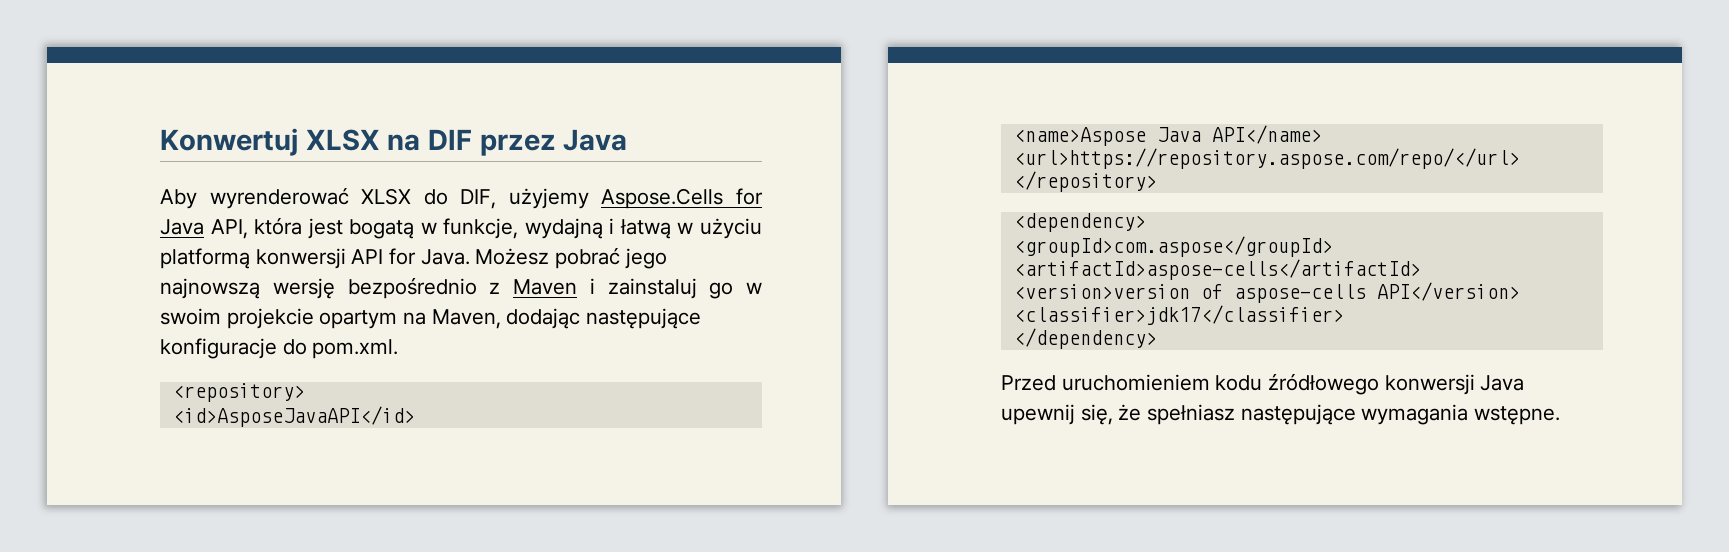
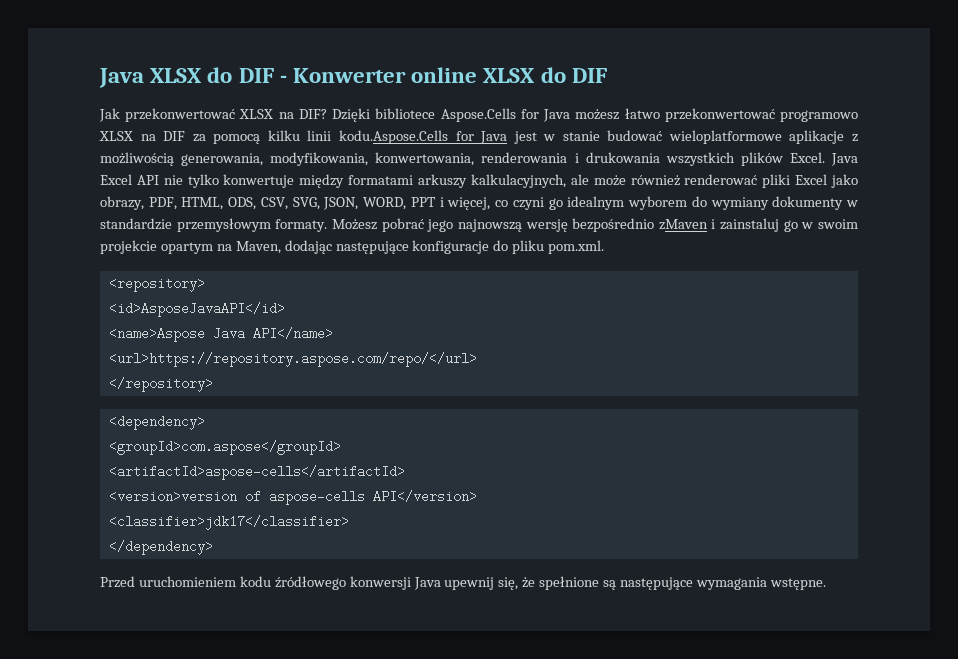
[160,128,628,156] [160,187,763,209] [160,217,762,239] [160,248,470,269] Konwertuj XLSX na DIF przez Java // Aby wyrenderować XLSX do DIF, użyjemy Aspose.Cells for Java API, która jest bogatą w funkcje, wydajną i łatwą w użyciu platformą konwersji API for Java. -> [99,67,607,88] [99,108,859,122] [99,130,858,144] [100,152,858,166] [100,174,859,188] [100,196,858,210] [100,218,328,232] Java XLSX do DIF - Konwerter online XLSX do DIF // Jak przekonwertować XLSX na DIF? Dzięki bibliotece Aspose.Cells for Java możesz łatwo przekonwertować programowo XLSX na DIF za pomocą kilku linii kodu.Aspose.Cells for Java jest w stanie budować wieloplatformowe aplikacje z możliwością generowania, modyfikowania, konwertowania, renderowania i drukowania wszystkich plików Excel. Java Excel API nie tylko konwertuje między formatami arkuszy kalkulacyjnych, ale może również renderować pliki Excel jako obrazy, PDF, HTML, ODS, CSV, SVG, JSON, WORD, PPT i więcej, co czyni go idealnym wyborem do wymiany dokumenty w standardzie przemysłowym formaty.
[489,279,577,295] z Maven -> [658,219,708,230] zMaven
(307, 347) none -> [512,240,545,254] pliku
[1147,404,1236,425] spełniasz -> [539,576,617,590] spełnione są

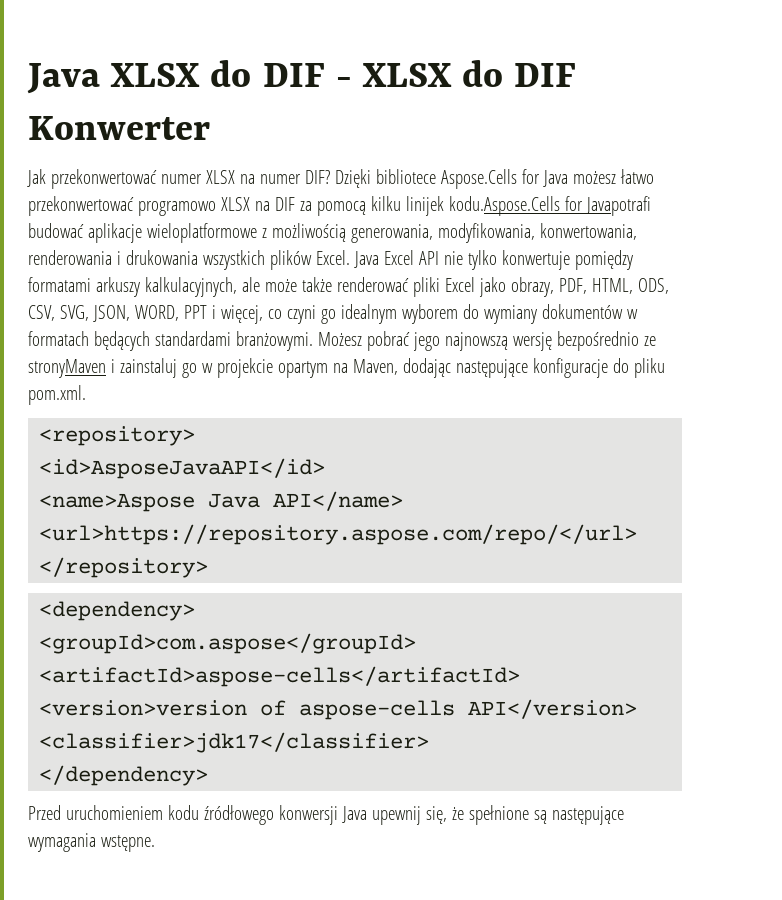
[293,67,607,83] Konwerter online XLSX do DIF -> [362,60,577,87] [28,116,210,140] XLSX do DIF Konwerter
[239,109,294,119] XLSX na -> [160,170,301,184] numer XLSX na numer
[307,130,332,141] linii -> [405,196,444,216] linijek
[480,130,845,144] Java jest w stanie budować wieloplatformowe aplikacje -> [585,196,651,216] [28,223,257,243] Javapotrafi budować aplikacje wieloplatformowe
[299,174,345,188] między -> [574,250,633,270] pomiędzy
[630,175,680,186] również -> [301,277,332,292] także
[772,196,858,210] [100,218,328,232] dokumenty w standardzie przemysłowym formaty. -> [541,304,638,319] [28,331,313,351] dokumentów w formatach będących standardami branżowymi.
[658,219,708,230] zMaven -> [643,336,656,346] [28,359,106,378] ze stronyMaven
[817,219,858,229] swoim -> (213, 368) none

